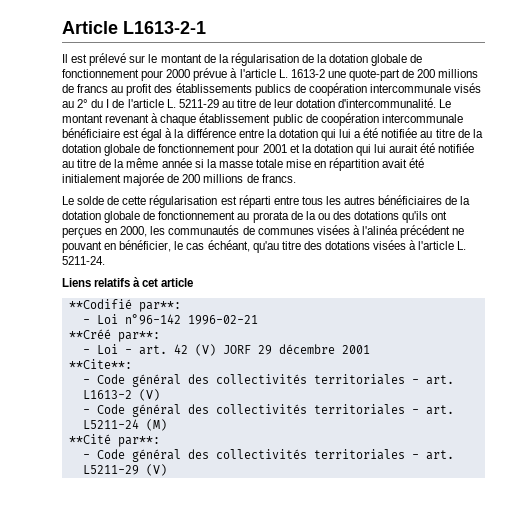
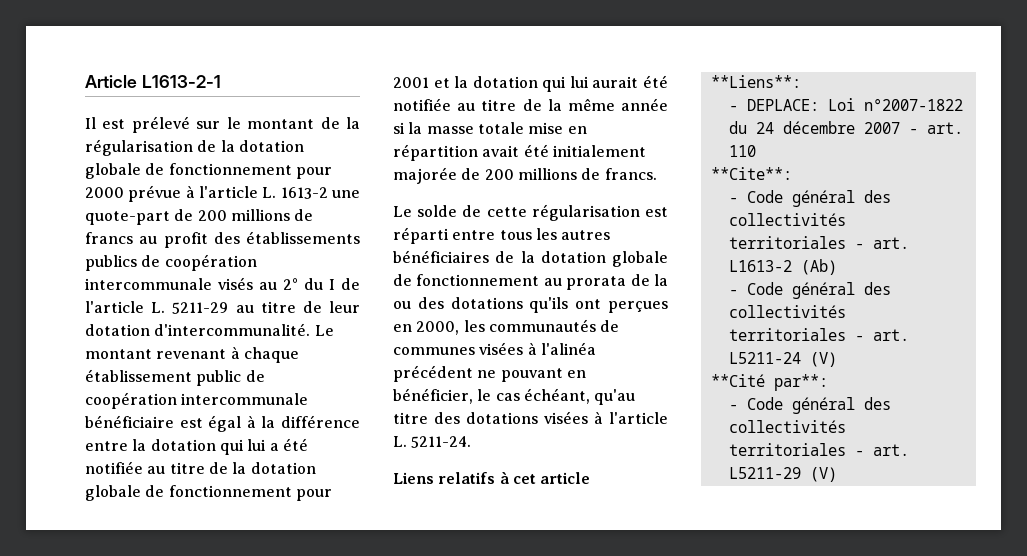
[68,299,181,312] [82,314,258,325] [68,329,160,342] [82,344,370,356] **Codifié par**: // - Loi n°96-142 1996-02-21 // **Créé par**: // - Loi - art. 42 (V) JORF 29 décembre 2001 -> [710,75,801,88] [728,98,963,111] [728,121,963,134] [728,145,756,157] **Liens**: // - DEPLACE: Loi n°2007-1822 du 24 décembre 2007 - art. 110
[138,389,160,401] (V) -> [800,259,837,275] (Ab)
[145,419,167,431] (M) -> [809,352,837,367] (V)

